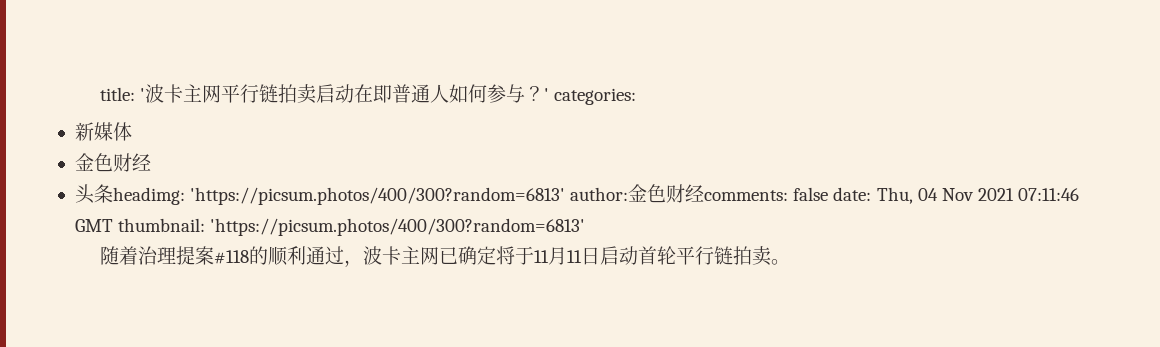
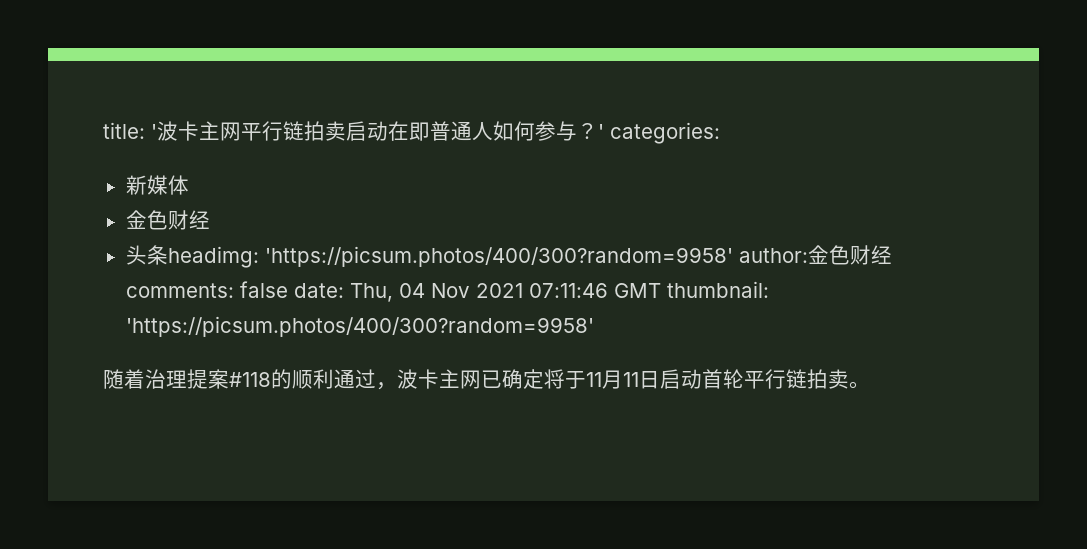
[190,187,566,205] 'https://picsum.photos/400/300?random=6813' -> [264,246,733,267] 'https://picsum.photos/400/300?random=9958'
[210,218,586,236] 'https://picsum.photos/400/300?random=6813' -> [125,316,594,337] 'https://picsum.photos/400/300?random=9958'

